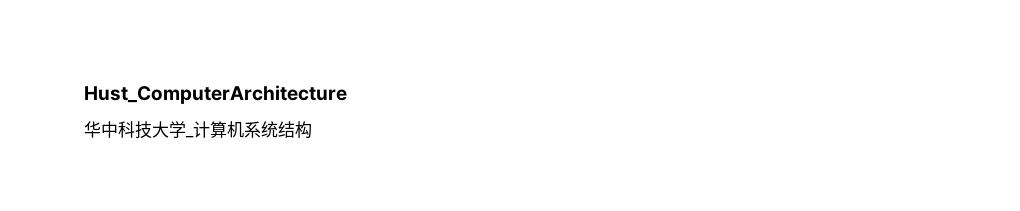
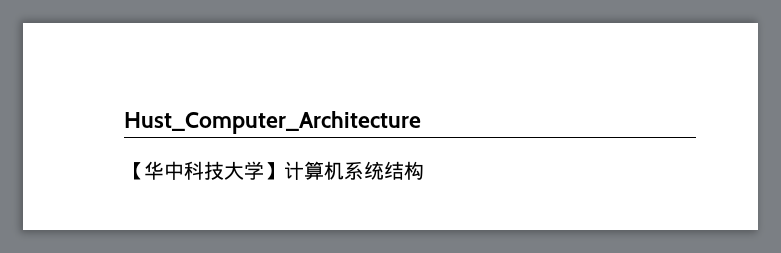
[84,85,347,104] Hust_ComputerArchitecture // -> [124,111,421,134] [124,162,144,180] Hust_Computer_Architecture // 【
[185,136,194,138] _ -> [264,162,284,180] 】

